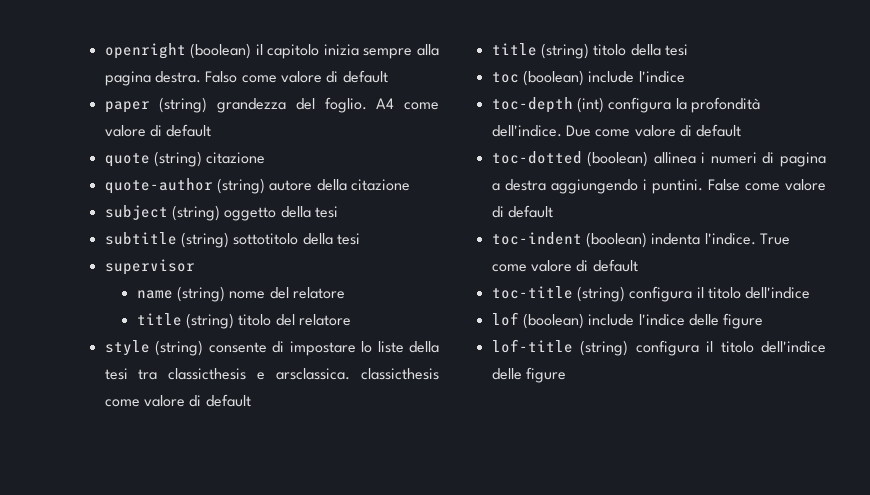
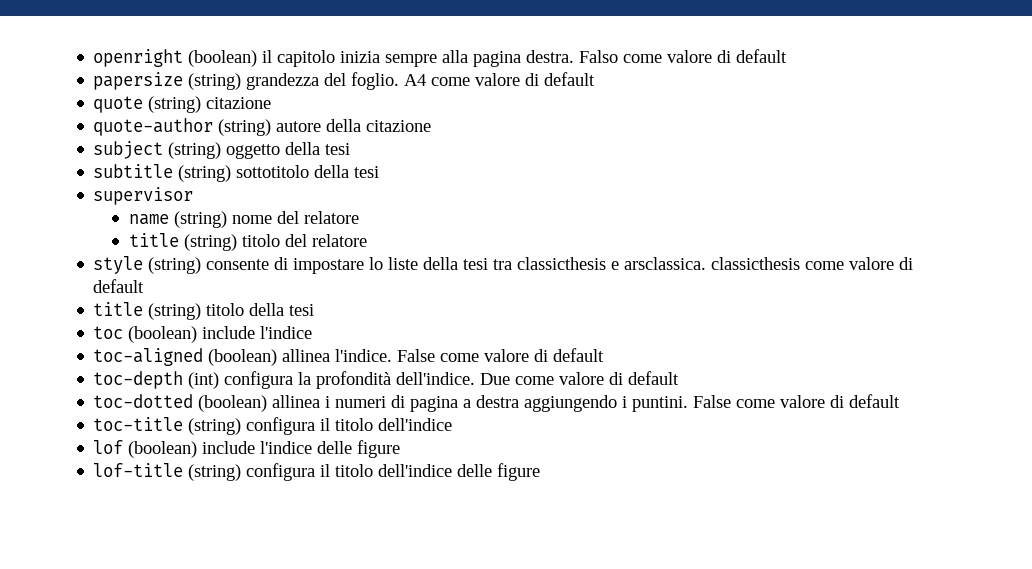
[104,101,150,113] paper -> [93,72,184,90] papersize
(685, 77) none -> [93,348,605,366] // toc-aligned (boolean) allinea l'indice. False come valore di default
[491,232,790,248] [491,259,638,272] // toc-indent (boolean) indenta l'indice. True come valore di default -> (901, 401) none

